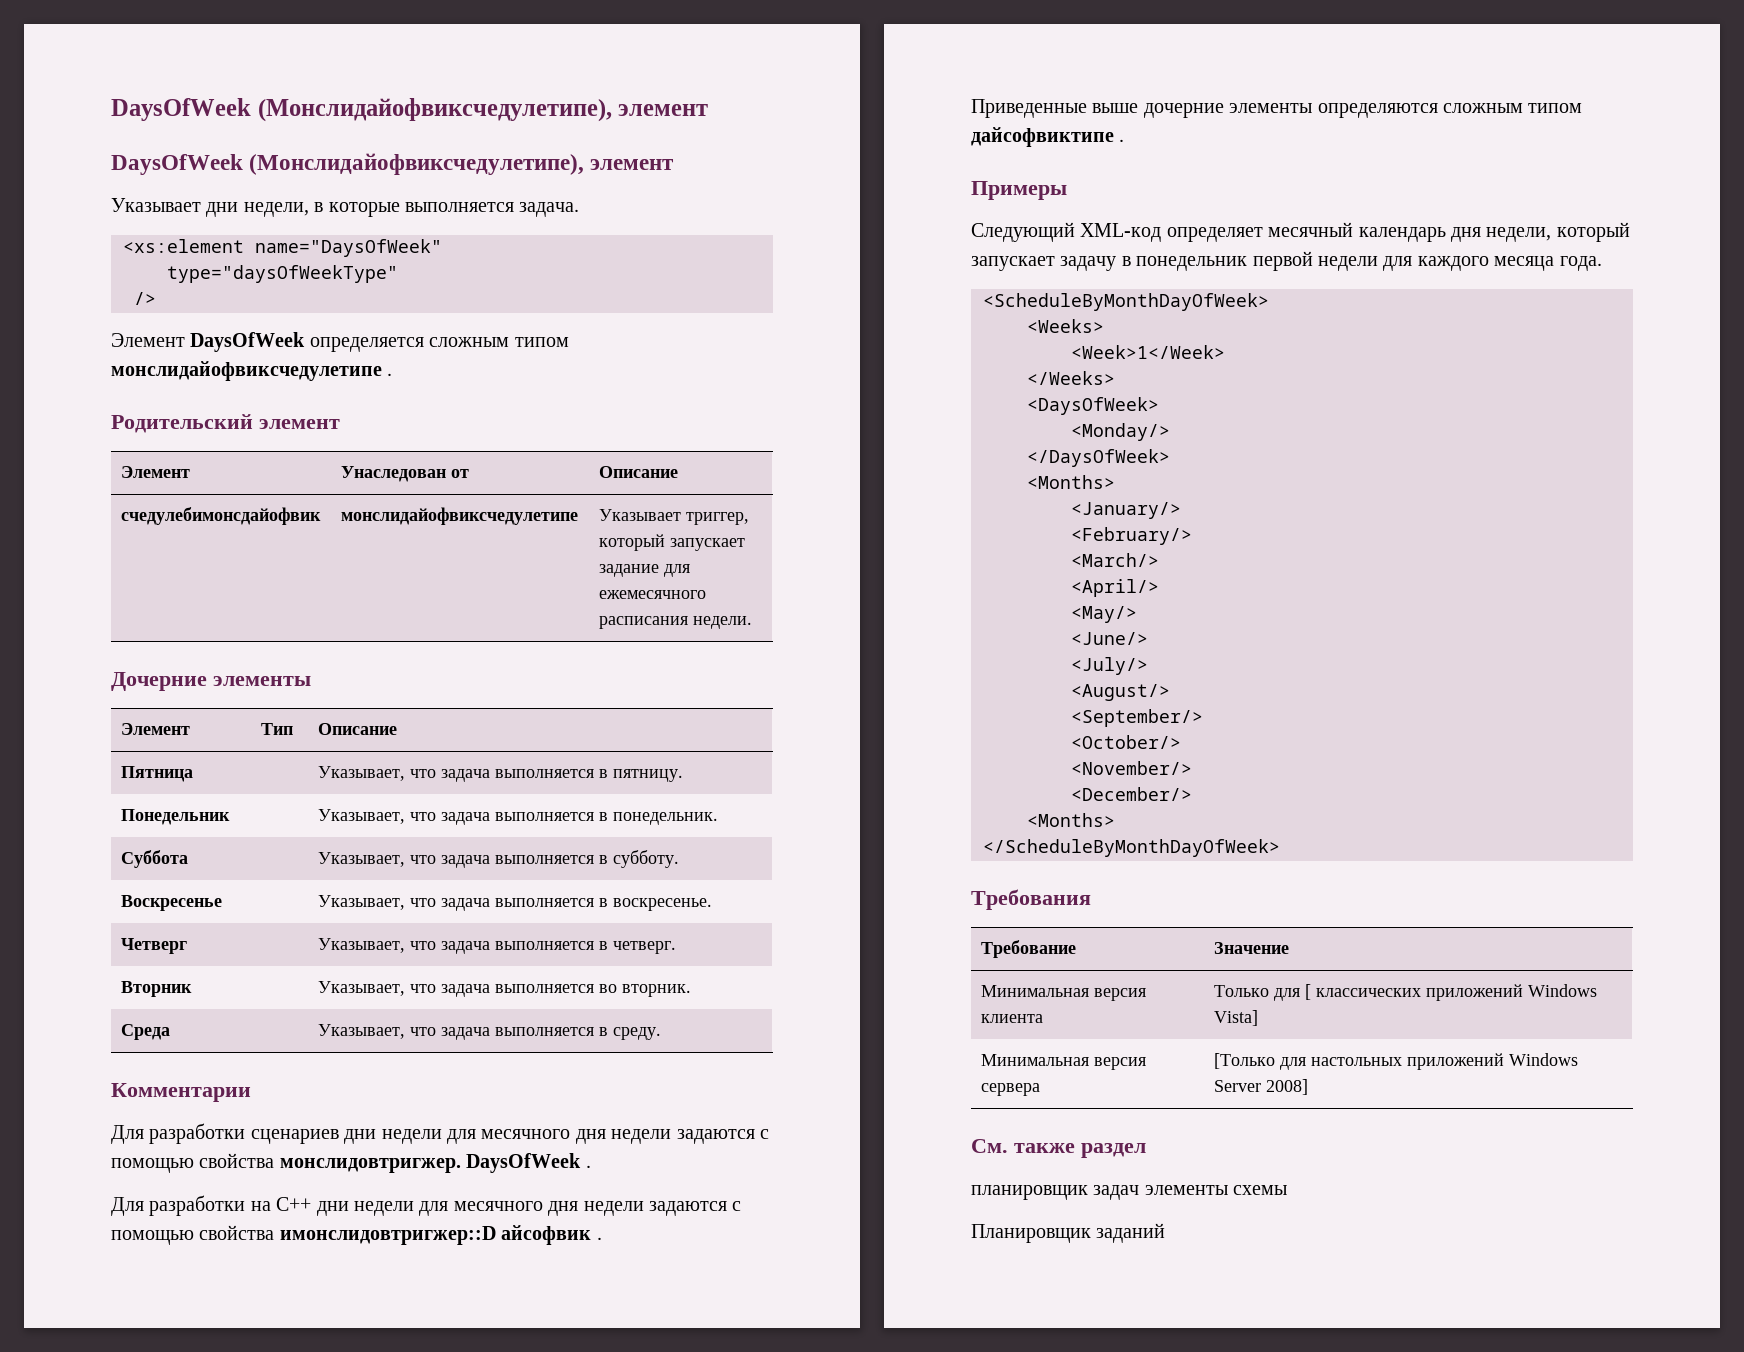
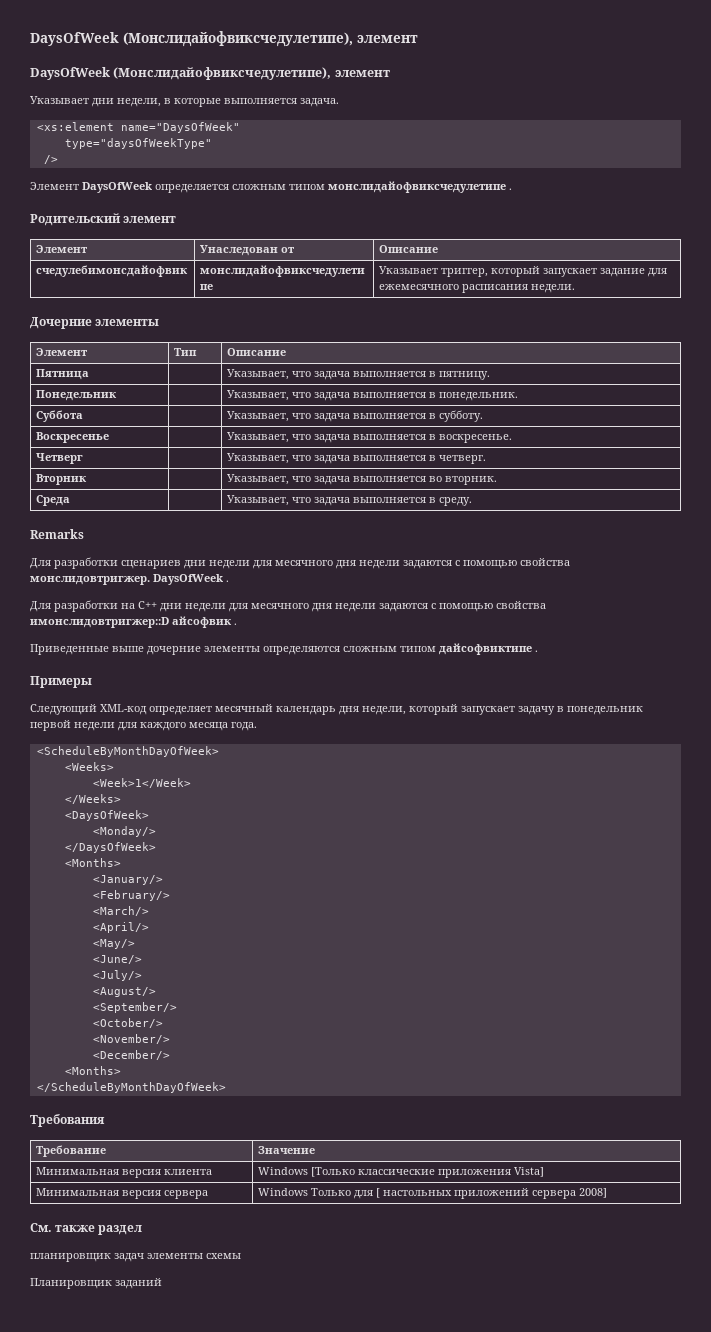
[111,1083,251,1102] Комментарии -> [30,529,84,539] Remarks
[1214,984,1598,1001] [1214,1010,1259,1026] [981,1054,1147,1070] [981,1083,1041,1096] [1214,1053,1579,1070] [1214,1080,1262,1092] Только для [ классических приложений Windows Vista] // Минимальная версия сервера | [Только для настольных приложений Windows Server -> [258,1167,545,1178] [36,1188,209,1199] [258,1188,577,1199] Windows [Только классические приложения Vista] // Минимальная версия сервера | Windows Только для [ настольных приложений сервера

